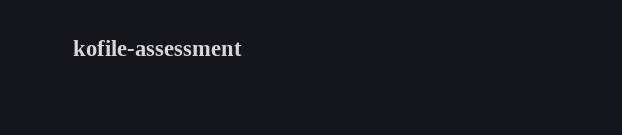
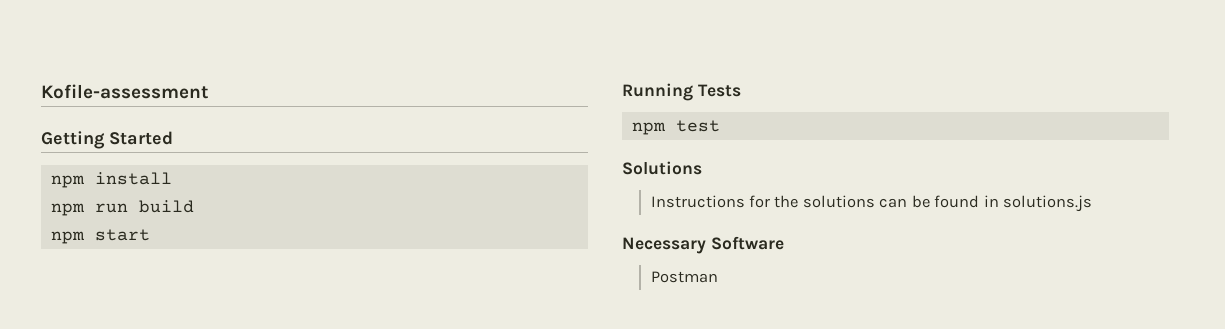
[73,40,242,56] kofile-assessment -> [41,84,209,99] [41,131,173,149] [50,172,172,188] [50,200,194,216] [50,229,150,244] [622,83,741,101] [631,120,720,135] [622,161,702,175] [650,195,1093,212] [622,236,784,254] [650,271,718,283] Kofile-assessment // Getting Started // npm install // npm run build // npm start // Running Tests // npm test // Solutions // Instructions for the solutions can be found in solutions.js // Necessary Software // Postman

